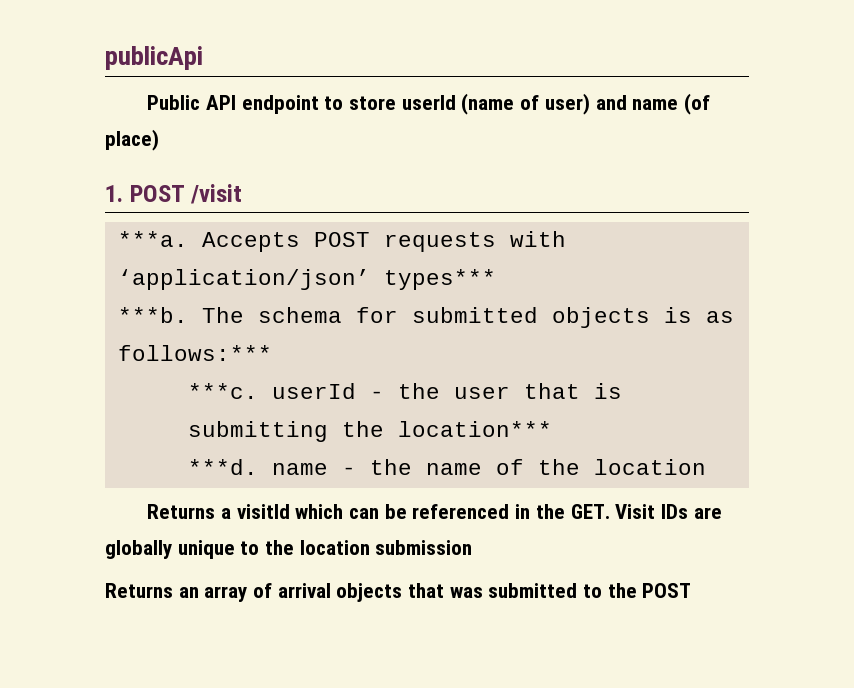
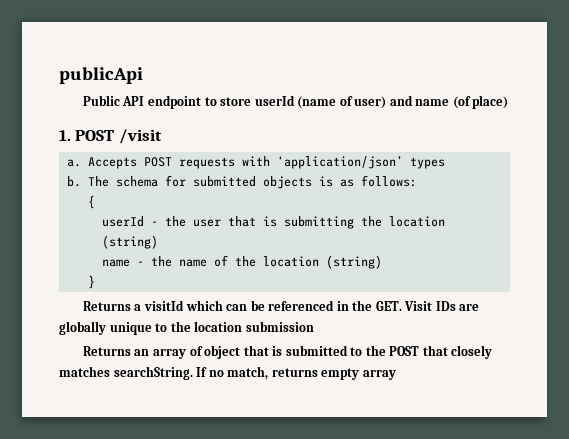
[117,231,188,247] ***a. -> [66,159,81,167] a.
[383,269,496,290] [117,307,188,323] types*** // ***b. -> [409,157,445,169] [66,176,81,187] types // b.
[117,345,272,361] [187,383,258,399] follows:*** // ***c. -> [360,175,417,187] [87,195,95,209] follows: // { //
[397,421,552,437] [187,459,258,475] location*** // ***d. -> [388,216,445,227] [101,235,158,249] location (string) //
(706, 467) none -> [325,255,382,269] [87,275,95,289] (string) // }
[277,583,692,602] arrival objects that was submitted to the POST -> [204,345,493,359] [59,366,396,380] object that is submitted to the POST that closely matches searchString. If no match, returns empty array

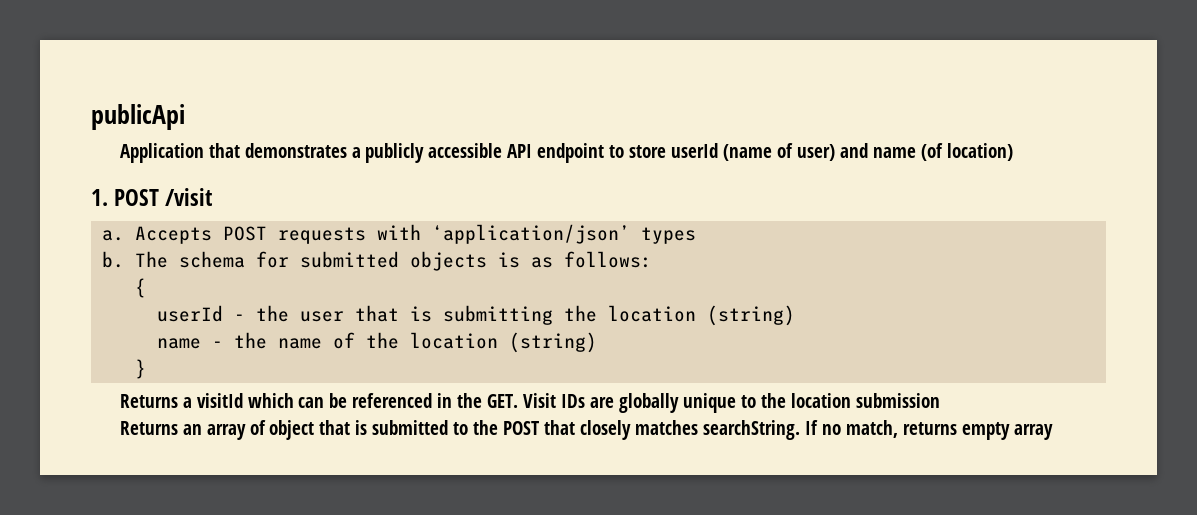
[82,95,120,106] Public -> [119,143,503,163] Application that demonstrates a publicly accessible
[472,95,509,109] place) -> [947,143,1014,161] location)

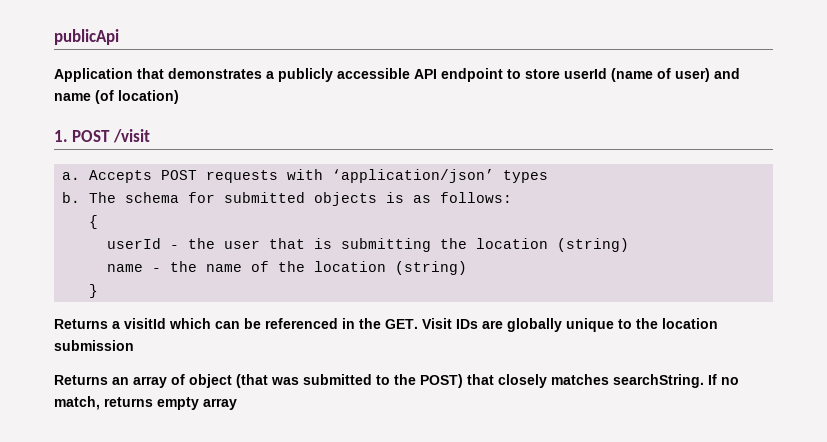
[319,420,368,435] that is -> [236,374,299,388] (that was
[503,421,540,435] POST -> [420,374,463,388] POST)

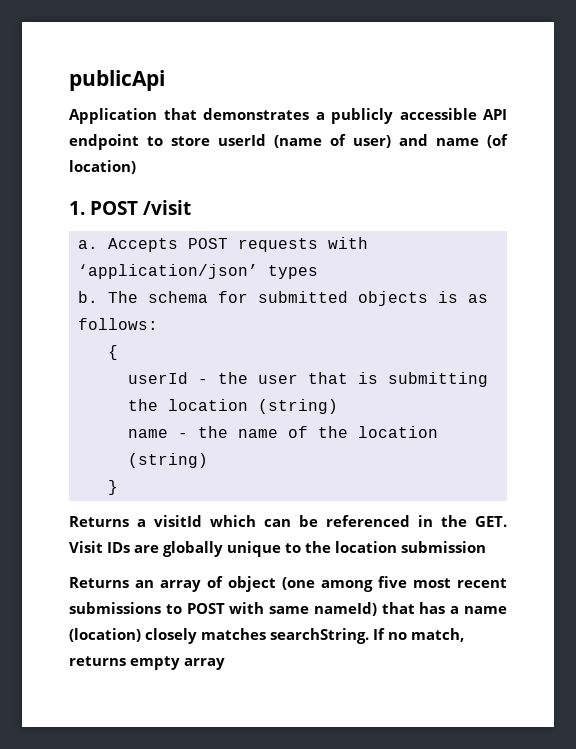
[236,374,494,388] (that was submitted to the POST) that -> [282,576,507,592] [69,602,507,616] [69,628,141,642] (one among five most recent submissions to POST with same nameId) that has a name (location)

